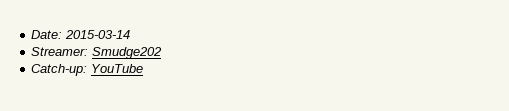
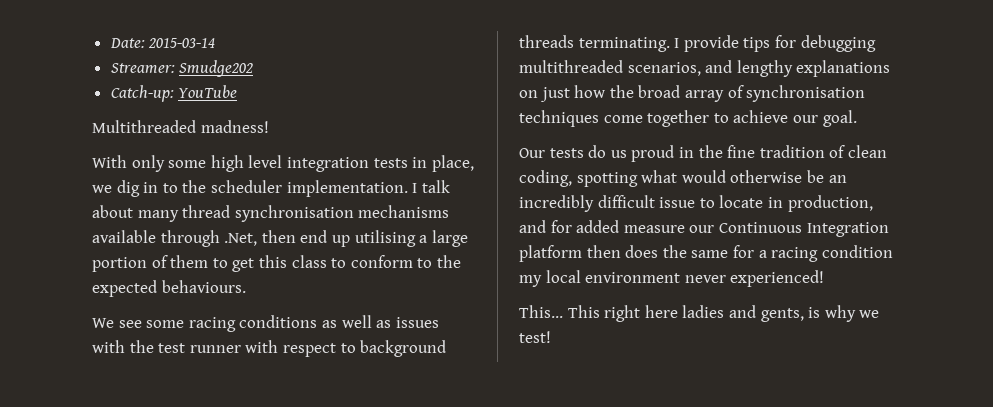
(144, 68) none -> [92,120,269,133] [92,155,474,172] [92,180,450,197] [92,205,450,222] [92,230,468,247] [92,255,461,272] [92,280,246,297] [92,315,439,332] [92,340,447,357] [519,35,876,52] [519,60,891,77] [519,85,866,102] [519,110,857,127] [519,145,887,162] [519,170,847,187] [519,195,873,212] [519,220,889,237] [519,245,893,262] [519,270,825,287] [519,305,880,322] [519,331,551,343] // Multithreaded madness! // With only some high level integration tests in place, we dig in to the scheduler implementation. I talk about many thread synchronisation mechanisms available through .Net, then end up utilising a large portion of them to get this class to conform to the expected behaviours. // We see some racing conditions as well as issues with the test runner with respect to background threads terminating. I provide tips for debugging multithreaded scenarios, and lengthy explanations on just how the broad array of synchronisation techniques come together to achieve our goal. // Our tests do us proud in the fine tradition of clean coding, spotting what would otherwise be an incredibly difficult issue to locate in production, and for added measure our Continuous Integration platform then does the same for a racing condition my local environment never experienced! // This... This right here ladies and gents, is why we test!

